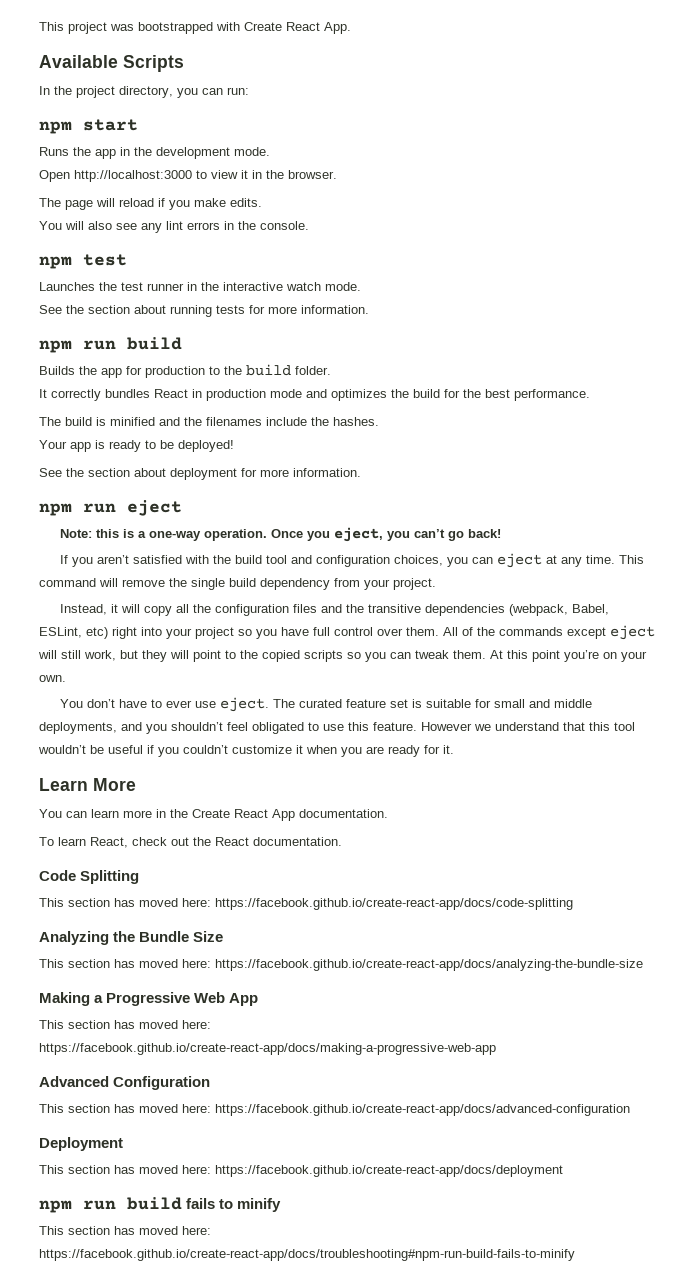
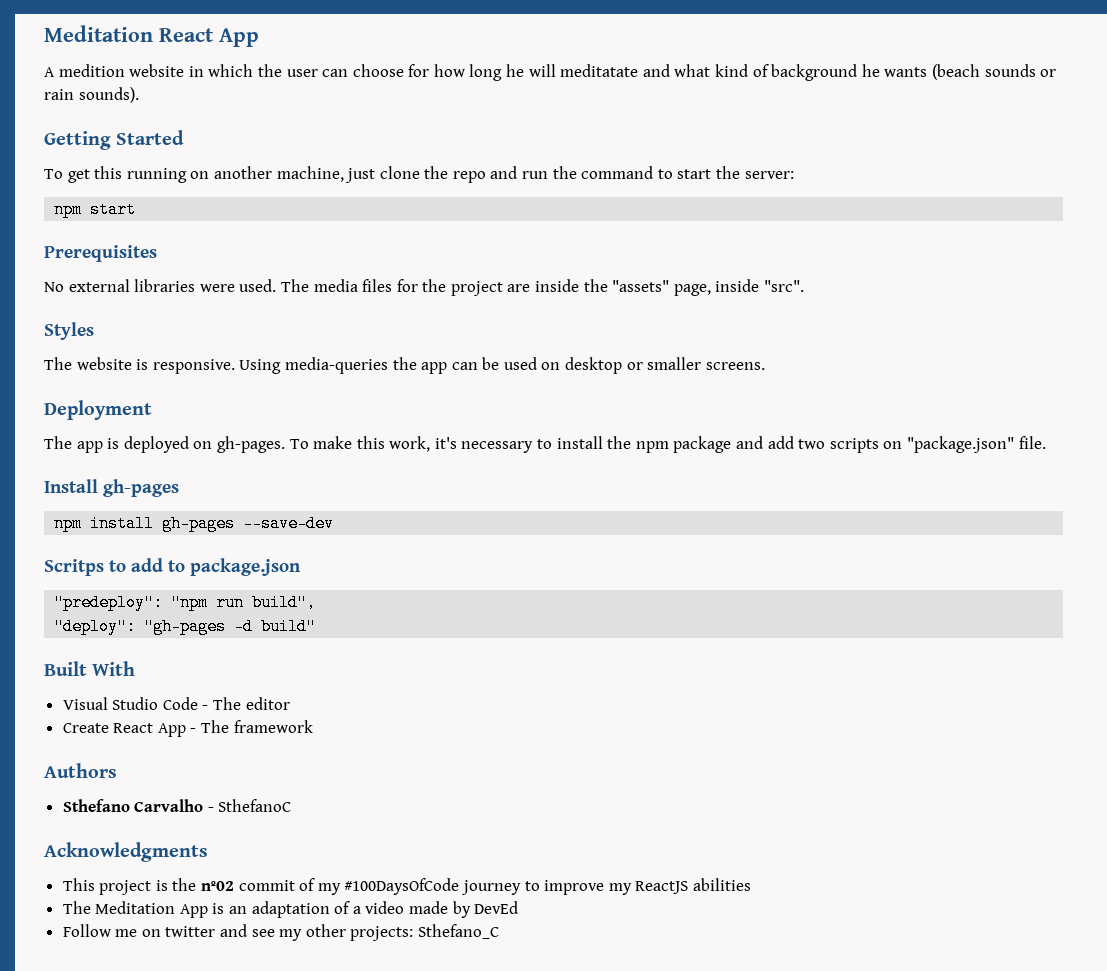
[39,22,351,34] [39,55,184,72] [39,86,249,98] [39,119,138,134] [39,147,270,159] [39,170,337,182] [39,198,262,210] [39,221,309,233] [39,254,127,269] [39,282,361,291] [39,305,369,317] [39,337,182,353] [39,364,331,378] [39,389,590,401] [39,417,379,426] [39,440,234,452] [39,468,361,480] [39,500,182,516] [60,527,502,542] [60,553,645,568] [39,578,436,590] [60,604,610,616] [39,625,655,640] [38,650,647,662] [39,675,66,682] [60,697,593,712] [39,722,635,734] [38,745,454,757] [39,778,136,791] [39,809,388,821] [39,837,342,848] [39,870,140,884] [39,898,573,910] [39,931,224,945] [39,959,643,971] [39,992,259,1006] [39,1020,211,1029] [39,1043,496,1055] [39,1076,211,1090] [39,1104,630,1116] [39,1137,123,1151] [39,1165,563,1177] [39,1197,282,1213] [39,1226,211,1235] [39,1249,575,1261] This project was bootstrapped with Create React App. // Available Scripts // In the project directory, you can run: // npm start // Runs the app in the development mode. // Open http://localhost:3000 to view it in the browser. // The page will reload if you make edits. // You will also see any lint errors in the console. // npm test // Launches the test runner in the interactive watch mode. // See the section about running tests for more information. // npm run build // Builds the app for production to the build folder. // It correctly bundles React in production mode and optimizes the build for the best performance. // The build is minified and the filenames include the hashes. // Your app is ready to be deployed! // See the section about deployment for more information. // npm run eject // Note: this is a one-way operation. Once you eject, you can’t go back! // If you aren’t satisfied with the build tool and configuration choices, you can eject at any time. This command will remove the single build dependency from your project. // Instead, it will copy all the configuration files and the transitive dependencies (webpack, Babel, ESLint, etc) right into your project so you have full control over them. All of the commands except eject will still work, but they will point to the copied scripts so you can tweak them. At this point you’re on your own. // You don’t have to ever use eject. The curated feature set is suitable for small and middle deployments, and you shouldn’t feel obligated to use this feature. However we understand that this tool wouldn’t be useful if you couldn’t customize it when you are ready for it. // Learn More // You can learn more in the Create React App documentation. // To learn React, check out the React documentation. // Code Splitting // This section has moved here: https://facebook.github.io/create-react-app/docs/code-splitting // Analyzing the Bundle Size // This section has moved here: https://facebook.github.io/create-react-app/docs/analyzing-the-bundle-size // Making a Progressive Web App // This section has moved here: https://facebook.github.io/create-react-app/docs/making-a-progressive-web-app // Advanced Configuration // This section has moved here: https://facebook.github.io/create-react-app/docs/advanced-configuration // Deployment // This section has moved here: https://facebook.github.io/create-react-app/docs/deployment // npm run build fails to minify // This section has moved here: https://facebook.github.io/create-react-app/docs/troubleshooting#npm-run-build-fails-to-minify -> [44,25,259,47] [44,64,1057,81] [44,87,139,103] [44,130,185,150] [44,166,794,183] [54,201,137,218] [44,245,157,262] [44,279,805,296] [44,322,94,340] [44,357,765,374] [44,400,152,420] [44,436,1046,453] [44,479,179,497] [54,515,335,532] [44,558,301,576] [54,594,317,611] [54,618,317,635] [44,661,136,676] [62,697,290,710] [62,720,313,737] [44,763,117,778] [62,799,292,812] [44,842,208,862] [62,878,751,895] [62,901,519,918] [62,924,500,941] Meditation React App // A medition website in which the user can choose for how long he will meditatate and what kind of background he wants (beach sounds or rain sounds). // Getting Started // To get this running on another machine, just clone the repo and run the command to start the server: // npm start // Prerequisites // No external libraries were used. The media files for the project are inside the "assets" page, inside "src". // Styles // The website is responsive. Using media-queries the app can be used on desktop or smaller screens. // Deployment // The app is deployed on gh-pages. To make this work, it's necessary to install the npm package and add two scripts on "package.json" file. // Install gh-pages // npm install gh-pages --save-dev // Scritps to add to package.json // "predeploy": "npm run build", // "deploy": "gh-pages -d build" // Built With // Visual Studio Code - The editor // Create React App - The framework // Authors // Sthefano Carvalho - SthefanoC // Acknowledgments // This project is the nº02 commit of my #100DaysOfCode journey to improve my ReactJS abilities // The Meditation App is an adaptation of a video made by DevEd // Follow me on twitter and see my other projects: Sthefano_C

